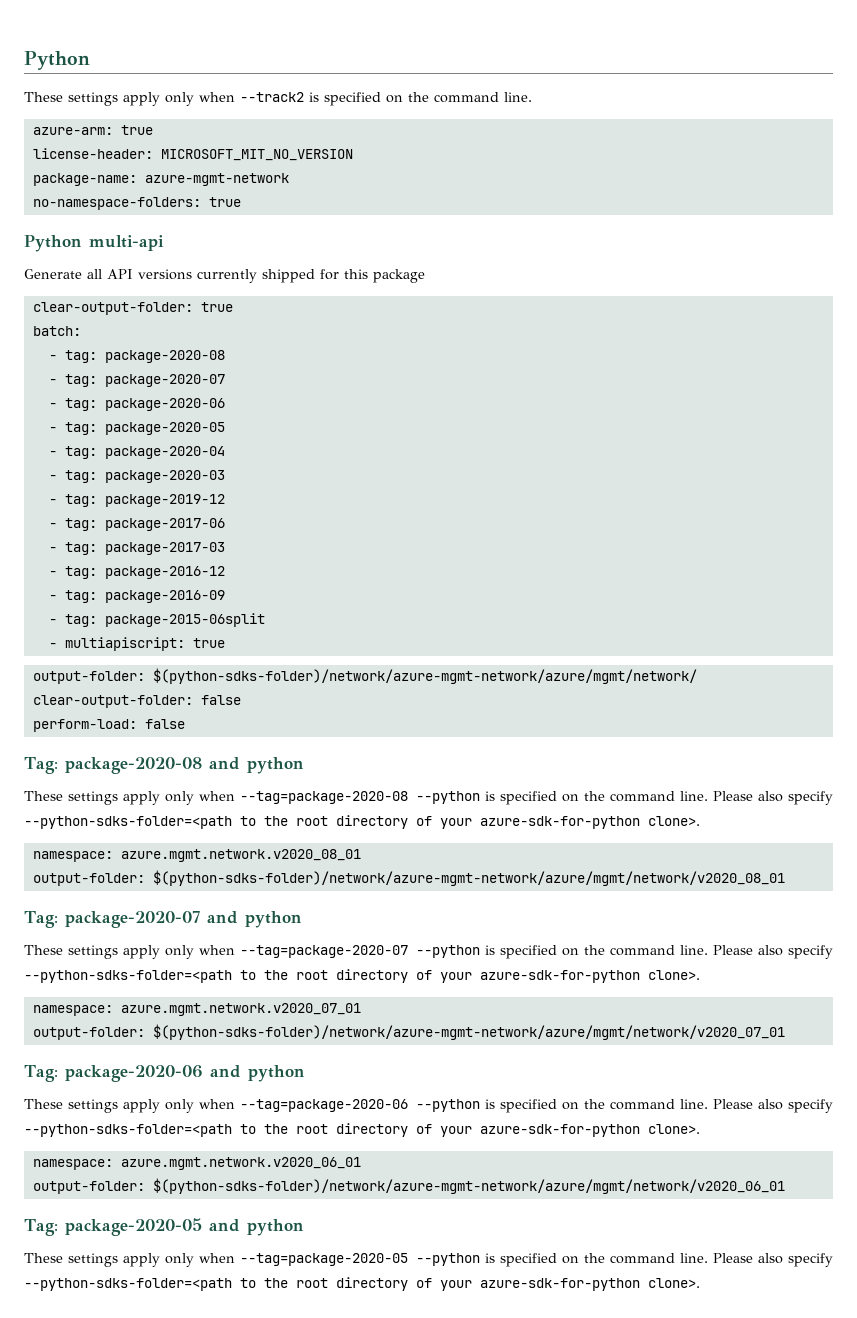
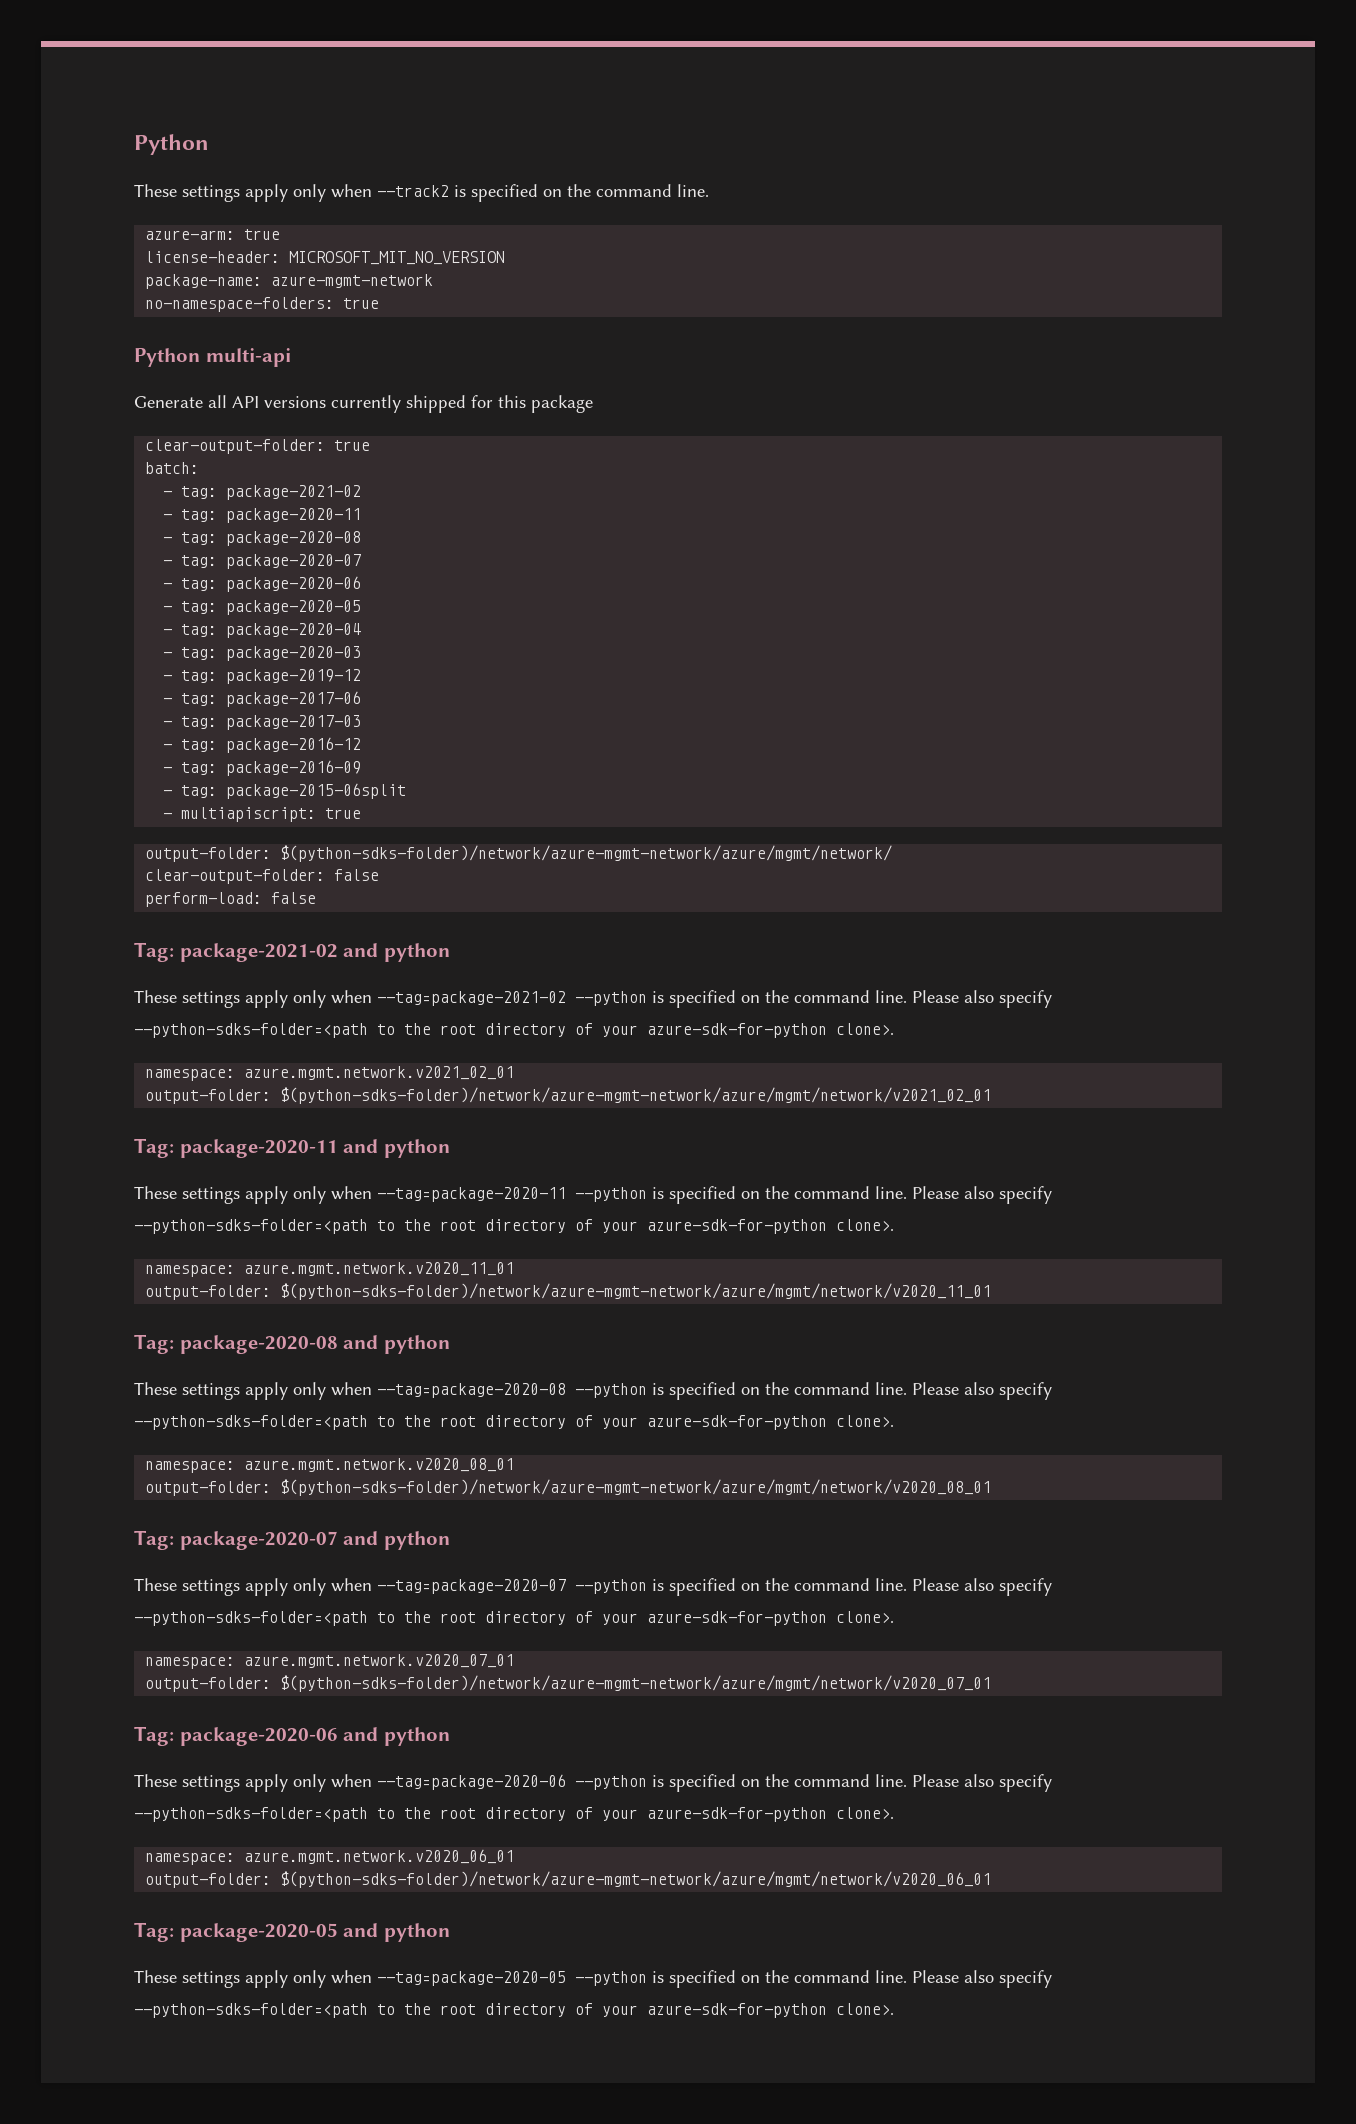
(81, 331) none -> [163,485,362,500] [163,508,362,523] // - tag: package-2021-02 // - tag: package-2020-11
(185, 724) none -> [134,942,450,962] [134,990,1052,1008] [134,1023,894,1038] [145,1066,515,1081] [145,1087,992,1104] [134,1138,450,1158] [134,1186,1052,1204] [134,1219,894,1234] [145,1262,515,1277] [145,1283,992,1300] // Tag: package-2021-02 and python // These settings apply only when --tag=package-2021-02 --python is specified on the command line. Please also specify --python-sdks-folder=<path to the root directory of your azure-sdk-for-python clone>. // namespace: azure.mgmt.network.v2021_02_01 // output-folder: $(python-sdks-folder)/network/azure-mgmt-network/azure/mgmt/network/v2021_02_01 // Tag: package-2020-11 and python // These settings apply only when --tag=package-2020-11 --python is specified on the command line. Please also specify --python-sdks-folder=<path to the root directory of your azure-sdk-for-python clone>. // namespace: azure.mgmt.network.v2020_11_01 // output-folder: $(python-sdks-folder)/network/azure-mgmt-network/azure/mgmt/network/v2020_11_01

